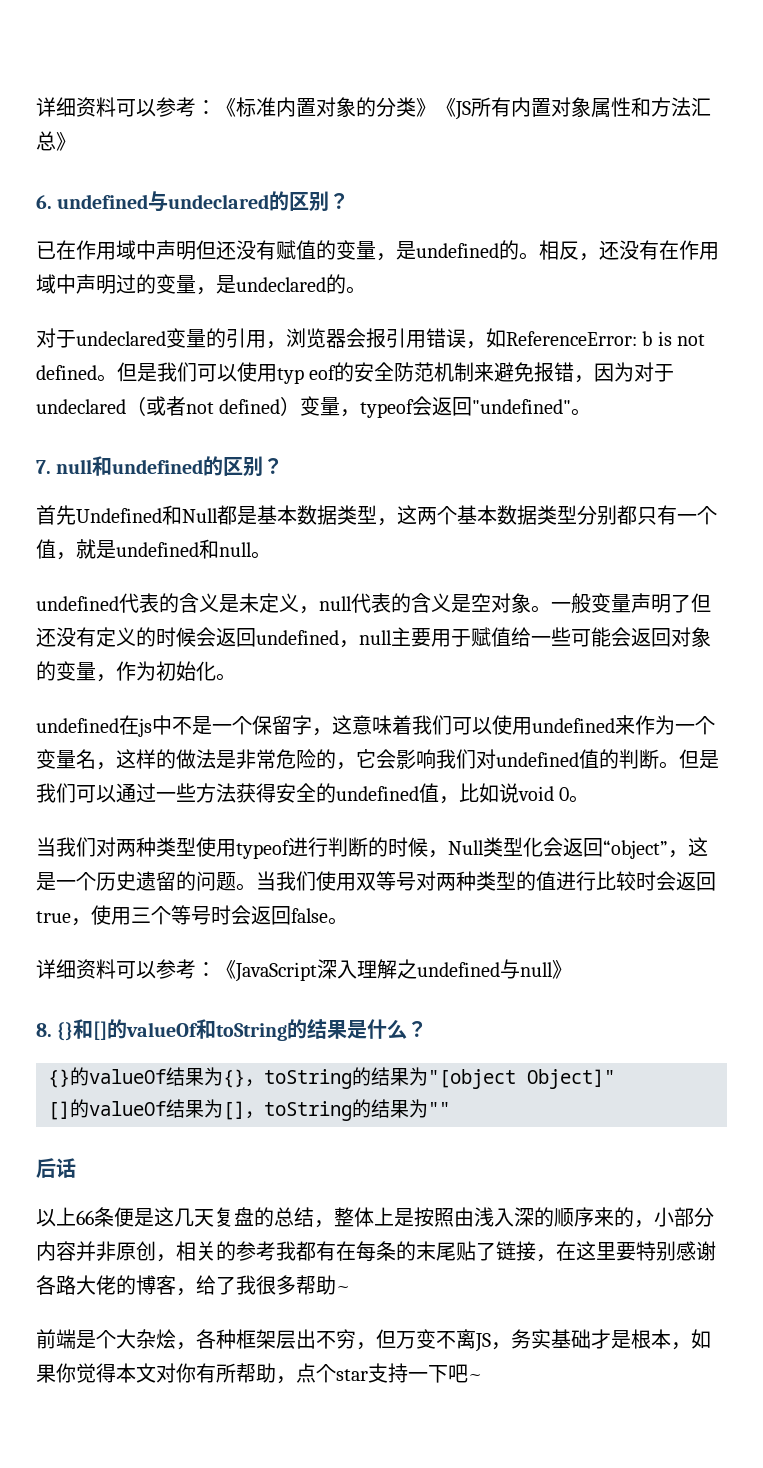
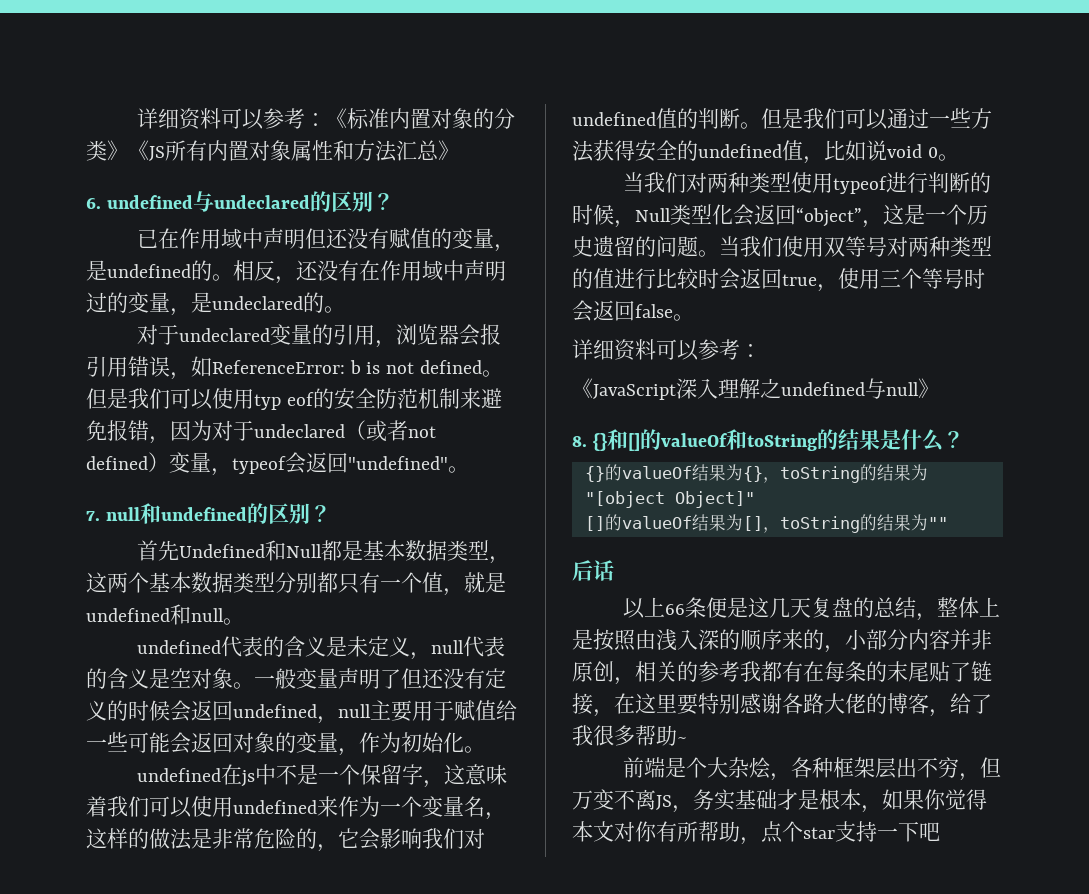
(216, 969) none -> (761, 350) //
[468,1374,482,1381] ~ -> (940, 831) none

